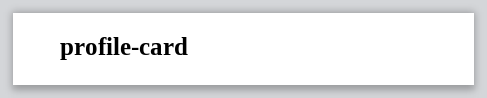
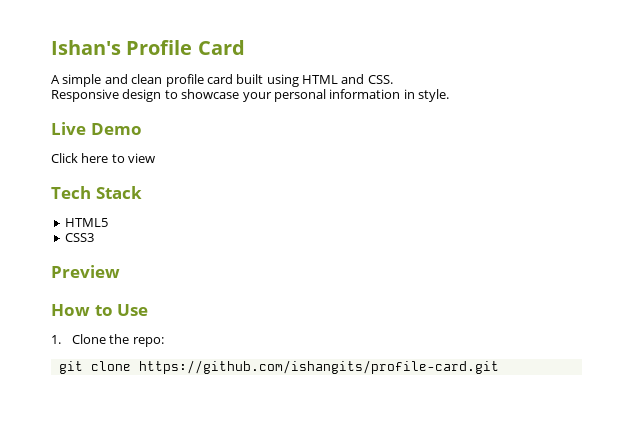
[60,37,188,60] profile-card -> [51,40,245,55] [51,74,393,87] [51,89,449,102] [51,122,142,135] [51,153,156,163] [51,186,142,199] [64,218,108,227] [64,233,94,242] [51,265,120,278] [51,304,149,316] [51,334,164,347] [58,360,499,374] Ishan's Profile Card // A simple and clean profile card built using HTML and CSS. // Responsive design to showcase your personal information in style. // Live Demo // Click here to view // Tech Stack // HTML5 // CSS3 // Preview // How to Use // 1. Clone the repo: // git clone https://github.com/ishangits/profile-card.git

